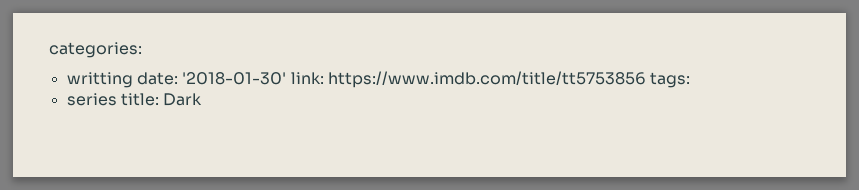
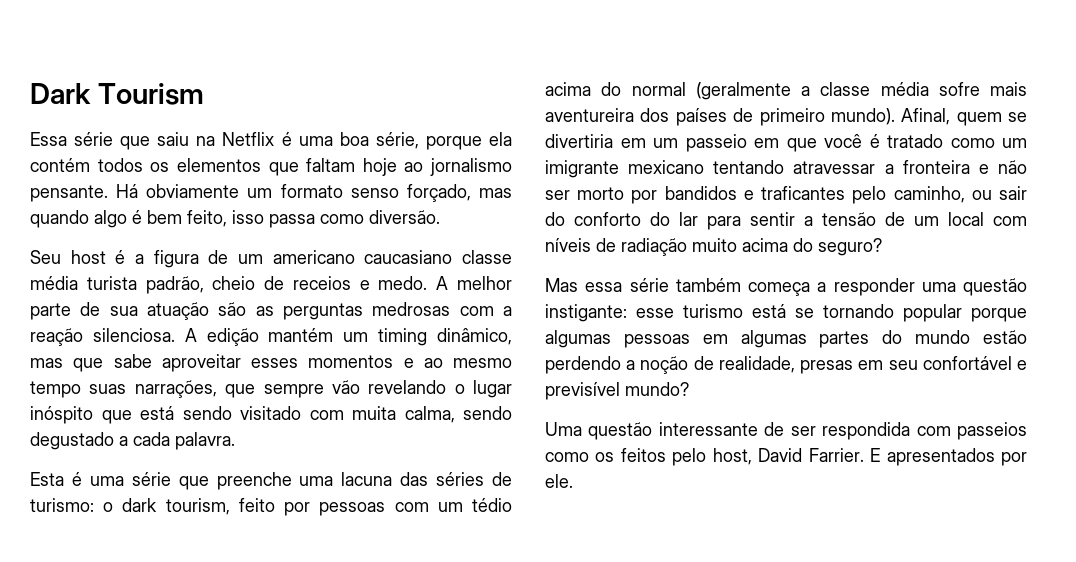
[49,42,142,58] [66,71,691,88] [66,93,203,106] categories: // writting date: '2018-01-30' link: https://www.imdb.com/title/tt5753856 tags: // series title: Dark -> [30,83,204,105] [30,132,512,150] [30,158,512,176] [30,184,512,202] [30,210,440,228] [30,250,512,268] [30,276,512,294] [30,302,512,320] [30,328,512,346] [30,354,512,372] [30,380,512,398] [30,406,512,424] [30,432,235,450] [30,472,512,490] [30,498,512,516] [545,82,1027,100] [545,108,1027,126] [545,134,1027,152] [545,160,1027,178] [545,186,1027,204] [545,212,1027,230] [545,238,882,256] [545,278,1027,296] [545,304,1027,322] [545,330,1027,348] [545,356,1027,374] [545,382,689,400] [545,422,1027,440] [545,448,1027,466] [545,474,573,488] Dark Tourism // Essa série que saiu na Netflix é uma boa série, porque ela contém todos os elementos que faltam hoje ao jornalismo pensante. Há obviamente um formato senso forçado, mas quando algo é bem feito, isso passa como diversão. // Seu host é a figura de um americano caucasiano classe média turista padrão, cheio de receios e medo. A melhor parte de sua atuação são as perguntas medrosas com a reação silenciosa. A edição mantém um timing dinâmico, mas que sabe aproveitar esses momentos e ao mesmo tempo suas narrações, que sempre vão revelando o lugar inóspito que está sendo visitado com muita calma, sendo degustado a cada palavra. // Esta é uma série que preenche uma lacuna das séries de turismo: o dark tourism, feito por pessoas com um tédio acima do normal (geralmente a classe média sofre mais aventureira dos países de primeiro mundo). Afinal, quem se divertiria em um passeio em que você é tratado como um imigrante mexicano tentando atravessar a fronteira e não ser morto por bandidos e traficantes pelo caminho, ou sair do conforto do lar para sentir a tensão de um local com níveis de radiação muito acima do seguro? // Mas essa série também começa a responder uma questão instigante: esse turismo está se tornando popular porque algumas pessoas em algumas partes do mundo estão perdendo a noção de realidade, presas em seu confortável e previsível mundo? // Uma questão interessante de ser respondida com passeios como os feitos pelo host, David Farrier. E apresentados por ele.

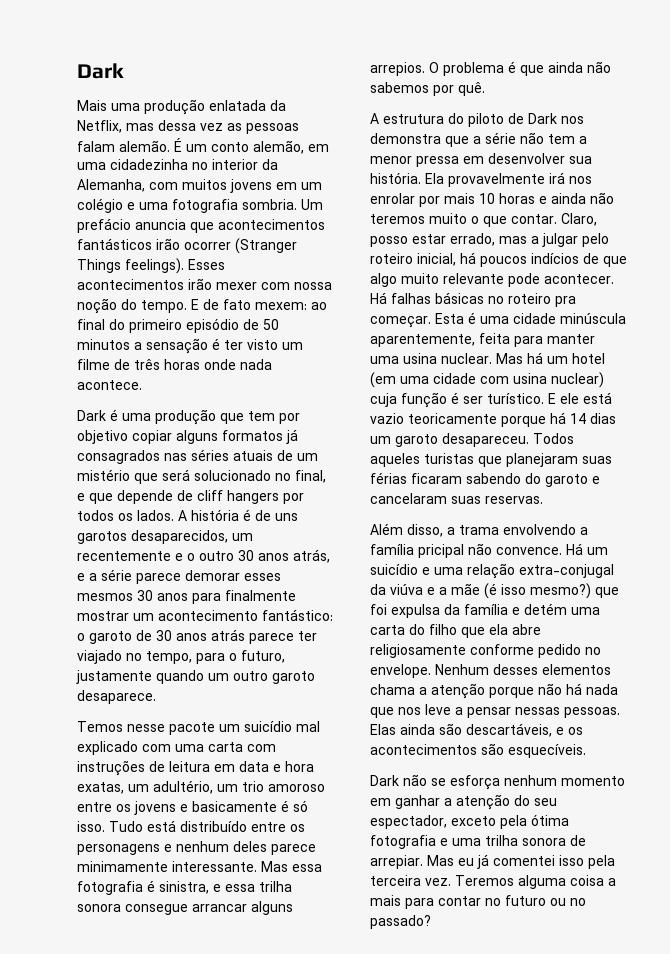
[30,83,204,105] [30,132,512,150] [30,158,512,176] [30,184,512,202] [30,210,440,228] [30,250,512,268] [30,276,512,294] [30,302,512,320] [30,328,512,346] [30,354,512,372] [30,380,512,398] [30,406,512,424] [30,432,235,450] [30,472,512,490] [30,498,512,516] [545,82,1027,100] [545,108,1027,126] [545,134,1027,152] [545,160,1027,178] [545,186,1027,204] [545,212,1027,230] [545,238,882,256] [545,278,1027,296] [545,304,1027,322] [545,330,1027,348] [545,356,1027,374] [545,382,689,400] [545,422,1027,440] [545,448,1027,466] [545,474,573,488] Dark Tourism // Essa série que saiu na Netflix é uma boa série, porque ela contém todos os elementos que faltam hoje ao jornalismo pensante. Há obviamente um formato senso forçado, mas quando algo é bem feito, isso passa como diversão. // Seu host é a figura de um americano caucasiano classe média turista padrão, cheio de receios e medo. A melhor parte de sua atuação são as perguntas medrosas com a reação silenciosa. A edição mantém um timing dinâmico, mas que sabe aproveitar esses momentos e ao mesmo tempo suas narrações, que sempre vão revelando o lugar inóspito que está sendo visitado com muita calma, sendo degustado a cada palavra. // Esta é uma série que preenche uma lacuna das séries de turismo: o dark tourism, feito por pessoas com um tédio acima do normal (geralmente a classe média sofre mais aventureira dos países de primeiro mundo). Afinal, quem se divertiria em um passeio em que você é tratado como um imigrante mexicano tentando atravessar a fronteira e não ser morto por bandidos e traficantes pelo caminho, ou sair do conforto do lar para sentir a tensão de um local com níveis de radiação muito acima do seguro? // Mas essa série também começa a responder uma questão instigante: esse turismo está se tornando popular porque algumas pessoas em algumas partes do mundo estão perdendo a noção de realidade, presas em seu confortável e previsível mundo? // Uma questão interessante de ser respondida com passeios como os feitos pelo host, David Farrier. E apresentados por ele. -> [77,63,124,79] [77,99,286,115] [77,120,299,134] [77,138,329,154] [77,159,278,170] [77,179,322,193] [77,198,323,213] [77,218,325,233] [77,238,297,254] [77,258,225,274] [77,278,332,290] [77,298,327,314] [77,318,279,333] [77,338,303,354] [77,359,272,370] [77,380,142,390] [77,409,300,425] [77,429,298,444] [77,449,318,464] [77,469,326,484] [77,490,304,504] [77,509,298,521] [77,530,253,544] [77,549,330,563] [77,569,281,584] [77,590,296,604] [77,609,333,621] [77,629,317,644] [77,650,285,664] [76,670,315,684] [77,690,156,704] [77,721,320,735] [77,741,276,755] [77,760,314,776] [77,780,325,794] [77,800,308,815] [77,820,305,832] [77,841,316,855] [77,861,322,872] [77,880,292,895] [77,901,293,915] [370,61,611,76] [370,82,485,96] [370,113,584,127] [370,132,587,147] [370,153,592,167] [370,172,592,187] [370,192,614,207] [370,213,597,227] [370,233,609,247] [370,252,627,267] [370,273,614,287] [370,292,576,307] [370,312,626,328] [370,333,595,347] [370,352,605,364] [370,372,604,388] [370,392,612,408] [370,412,616,427] [370,433,574,447] [370,453,612,467] [370,472,600,487] [370,493,543,504] [370,523,588,537] [370,543,608,558] [370,563,614,579] [370,583,619,599] [370,603,600,618] [370,624,541,638] [370,644,601,658] [370,664,611,678] [370,683,618,699] [370,704,620,718] [370,723,583,737] [370,743,586,758] [370,774,625,790] [370,794,557,810] [370,814,569,829] [370,835,586,849] [370,854,615,869] [370,875,616,889] [370,895,586,909] [370,915,431,929] Dark // Mais uma produção enlatada da Netflix, mas dessa vez as pessoas falam alemão. É um conto alemão, em uma cidadezinha no interior da Alemanha, com muitos jovens em um colégio e uma fotografia sombria. Um prefácio anuncia que acontecimentos fantásticos irão ocorrer (Stranger Things feelings). Esses acontecimentos irão mexer com nossa noção do tempo. E de fato mexem: ao final do primeiro episódio de 50 minutos a sensação é ter visto um filme de três horas onde nada acontece. // Dark é uma produção que tem por objetivo copiar alguns formatos já consagrados nas séries atuais de um mistério que será solucionado no final, e que depende de cliff hangers por todos os lados. A história é de uns garotos desaparecidos, um recentemente e o outro 30 anos atrás, e a série parece demorar esses mesmos 30 anos para finalmente mostrar um acontecimento fantástico: o garoto de 30 anos atrás parece ter viajado no tempo, para o futuro, justamente quando um outro garoto desaparece. // Temos nesse pacote um suicídio mal explicado com uma carta com instruções de leitura em data e hora exatas, um adultério, um trio amoroso entre os jovens e basicamente é só isso. Tudo está distribuído entre os personagens e nenhum deles parece minimamente interessante. Mas essa fotografia é sinistra, e essa trilha sonora consegue arrancar alguns arrepios. O problema é que ainda não sabemos por quê. // A estrutura do piloto de Dark nos demonstra que a série não tem a menor pressa em desenvolver sua história. Ela provavelmente irá nos enrolar por mais 10 horas e ainda não teremos muito o que contar. Claro, posso estar errado, mas a julgar pelo roteiro inicial, há poucos indícios de que algo muito relevante pode acontecer. Há falhas básicas no roteiro pra começar. Esta é uma cidade minúscula aparentemente, feita para manter uma usina nuclear. Mas há um hotel (em uma cidade com usina nuclear) cuja função é ser turístico. E ele está vazio teoricamente porque há 14 dias um garoto desapareceu. Todos aqueles turistas que planejaram suas férias ficaram sabendo do garoto e cancelaram suas reservas. // Além disso, a trama envolvendo a família pricipal não convence. Há um suicídio e uma relação extra-conjugal da viúva e a mãe (é isso mesmo?) que foi expulsa da família e detém uma carta do filho que ela abre religiosamente conforme pedido no envelope. Nenhum desses elementos chama a atenção porque não há nada que nos leve a pensar nessas pessoas. Elas ainda são descartáveis, e os acontecimentos são esquecíveis. // Dark não se esforça nenhum momento em ganhar a atenção do seu espectador, exceto pela ótima fotografia e uma trilha sonora de arrepiar. Mas eu já comentei isso pela terceira vez. Teremos alguma coisa a mais para contar no futuro ou no passado?

